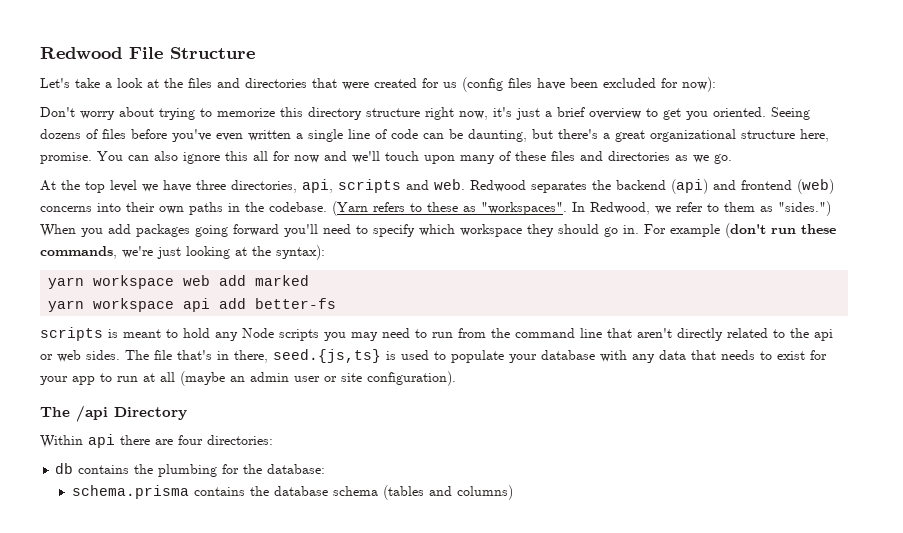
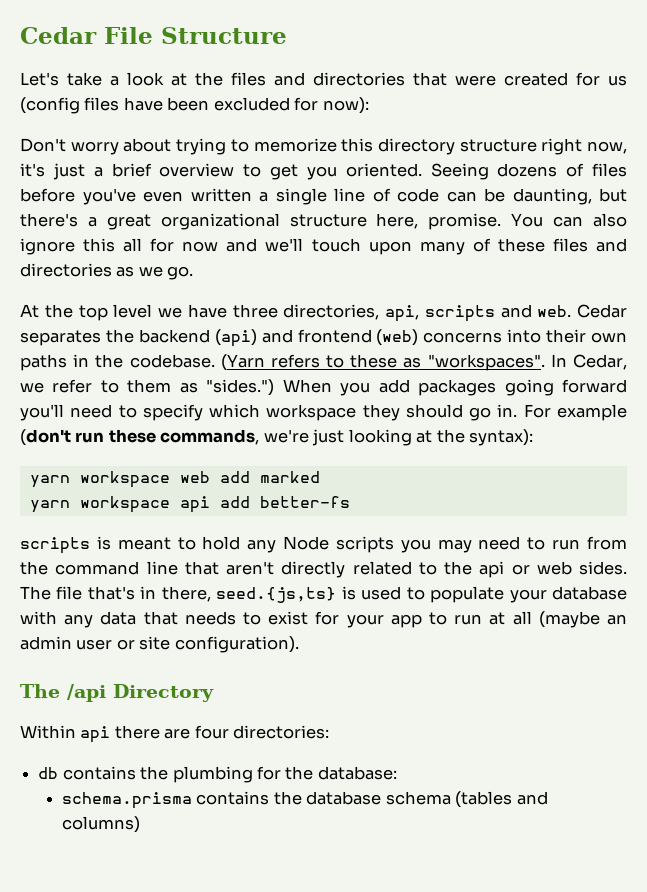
[40,47,122,59] Redwood -> [20,27,97,44] Cedar
[470,180,526,192] Redwood -> [577,304,627,318] Cedar
[590,202,650,215] Redwood, -> [573,354,627,370] Cedar,

